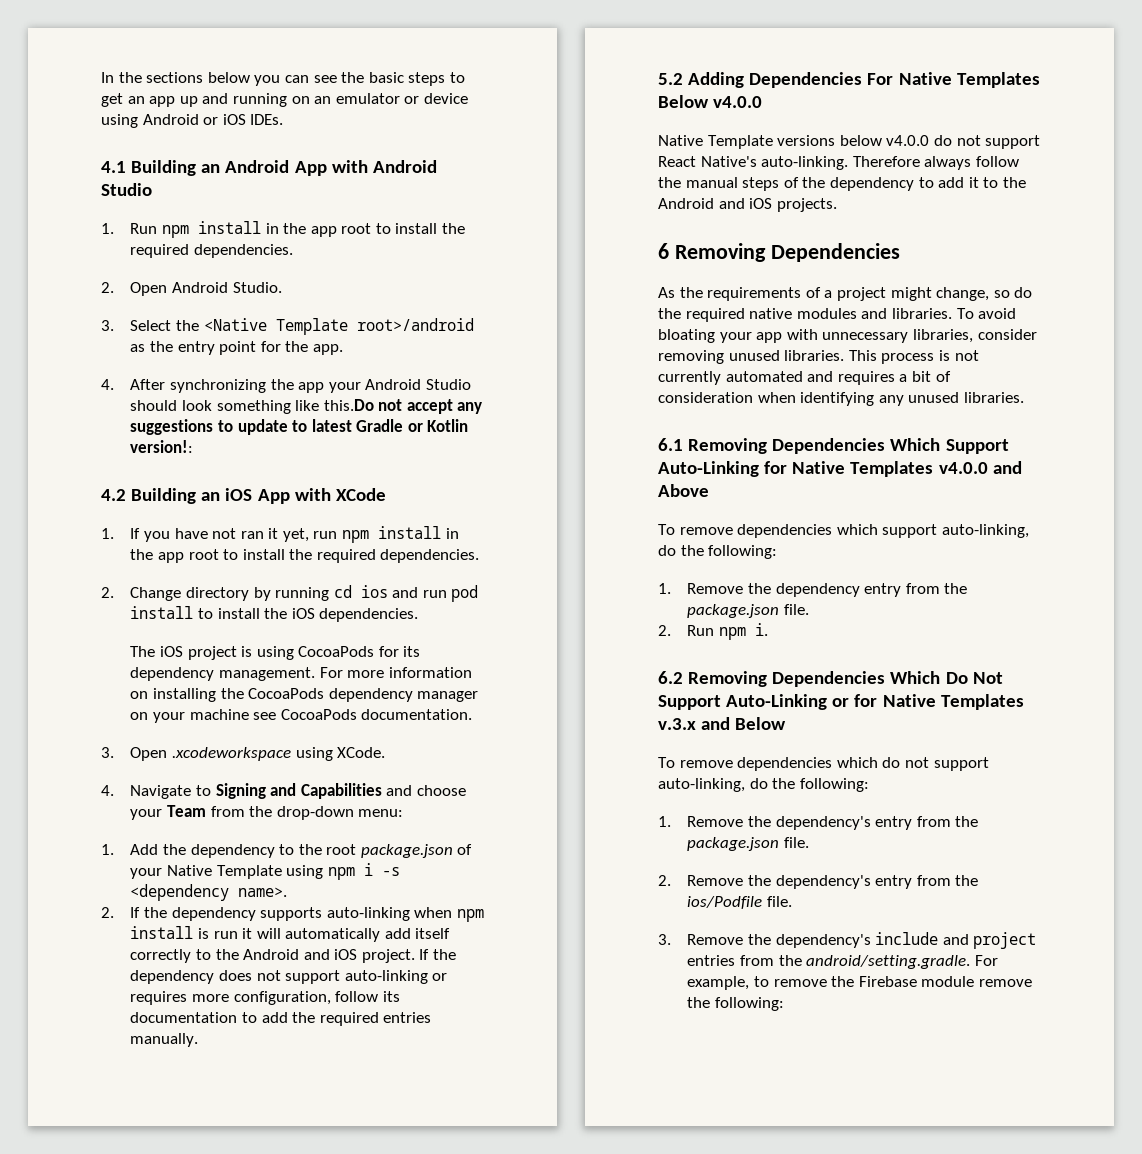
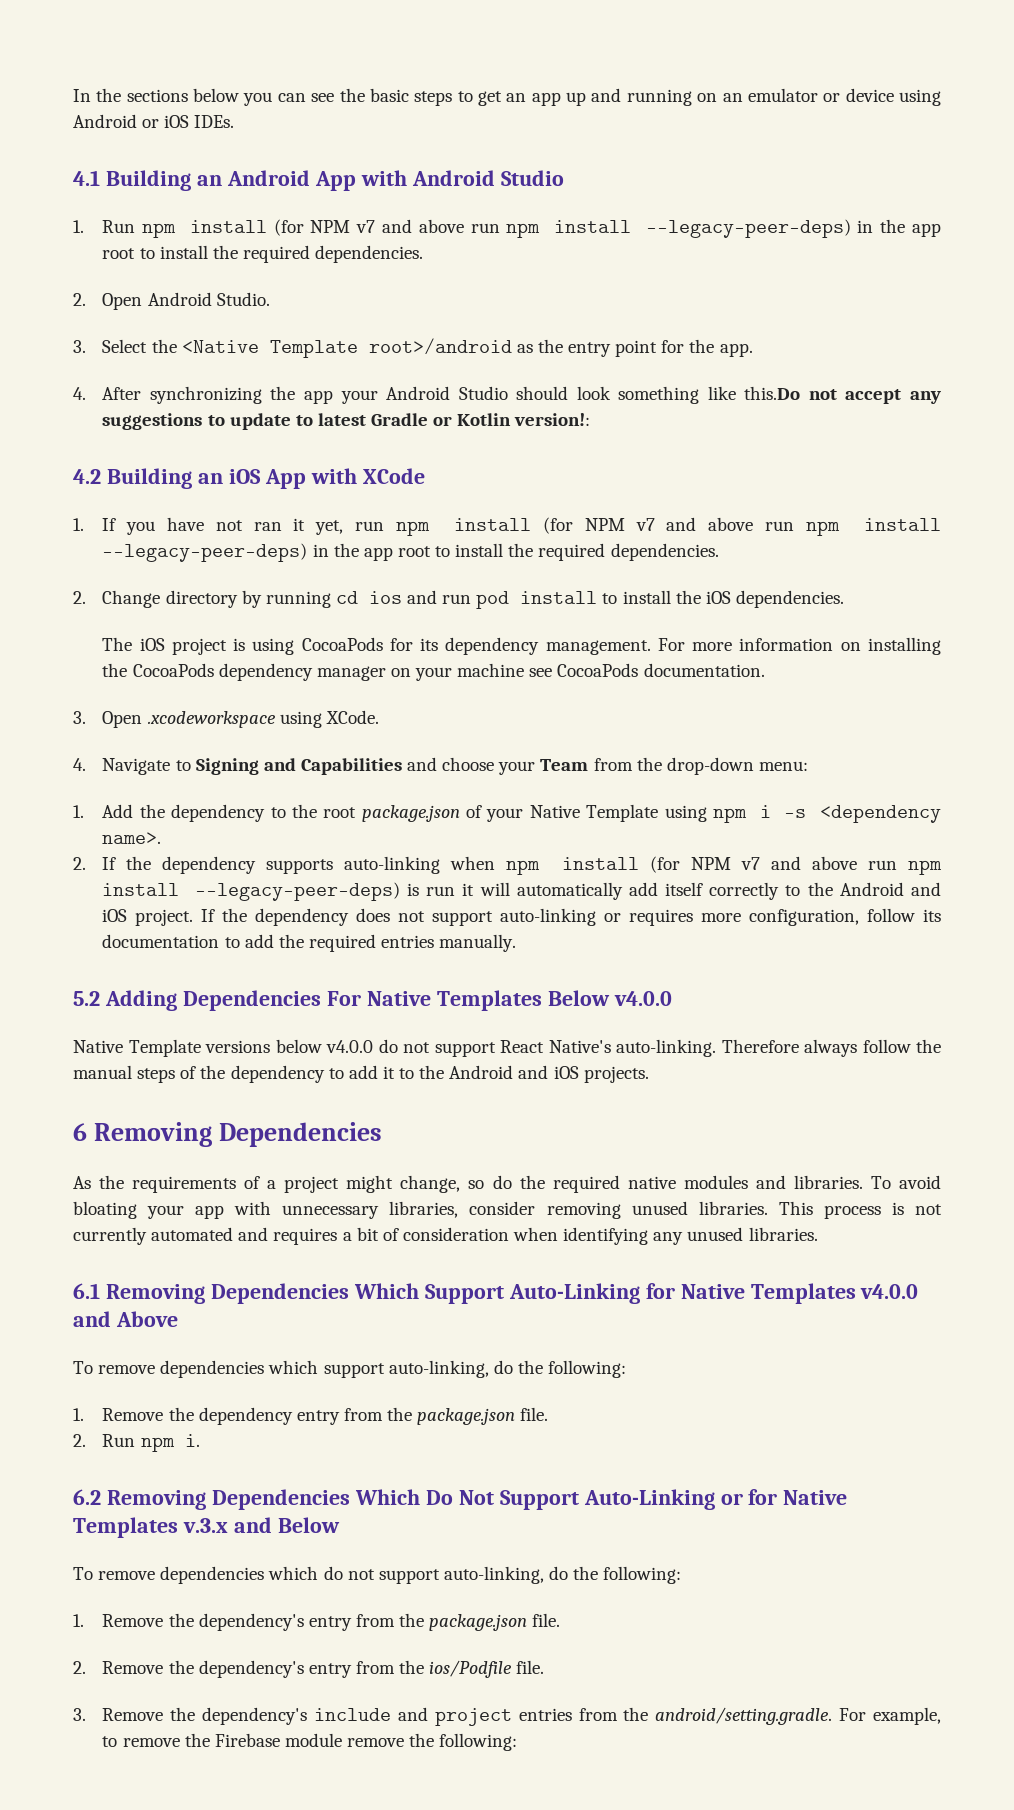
(261, 227) none -> [273,219,851,238] (for NPM v7 and above run npm install --legacy-peer-deps)
(442, 532) none -> [542,517,942,536] [102,543,308,562] (for NPM v7 and above run npm install --legacy-peer-deps)
(194, 932) none -> [650,856,942,875] [102,882,400,901] (for NPM v7 and above run npm install --legacy-peer-deps)

